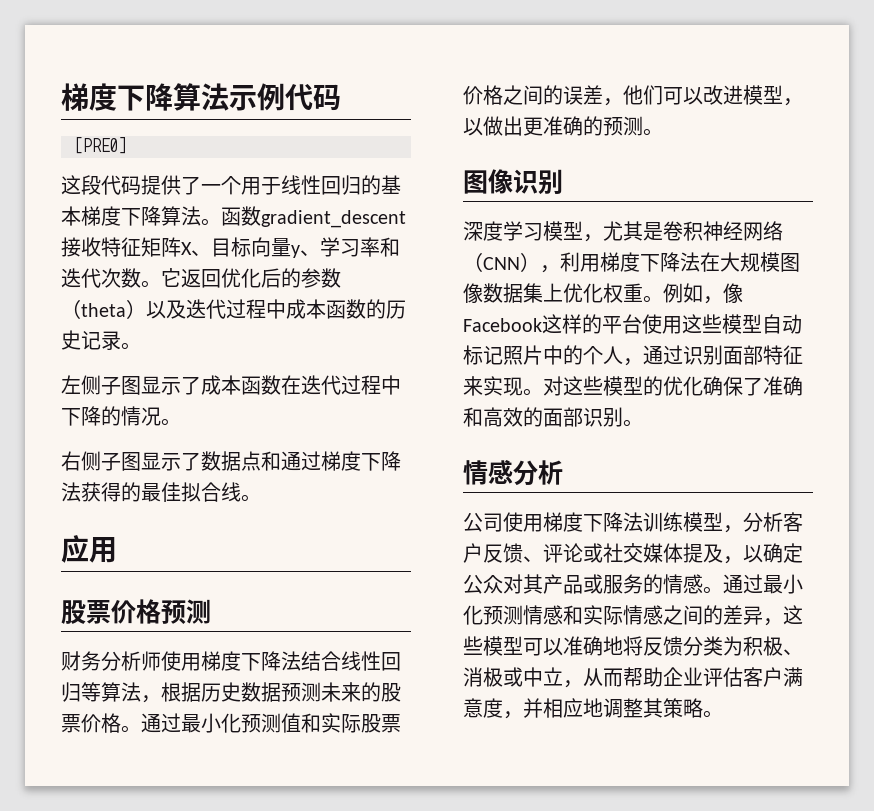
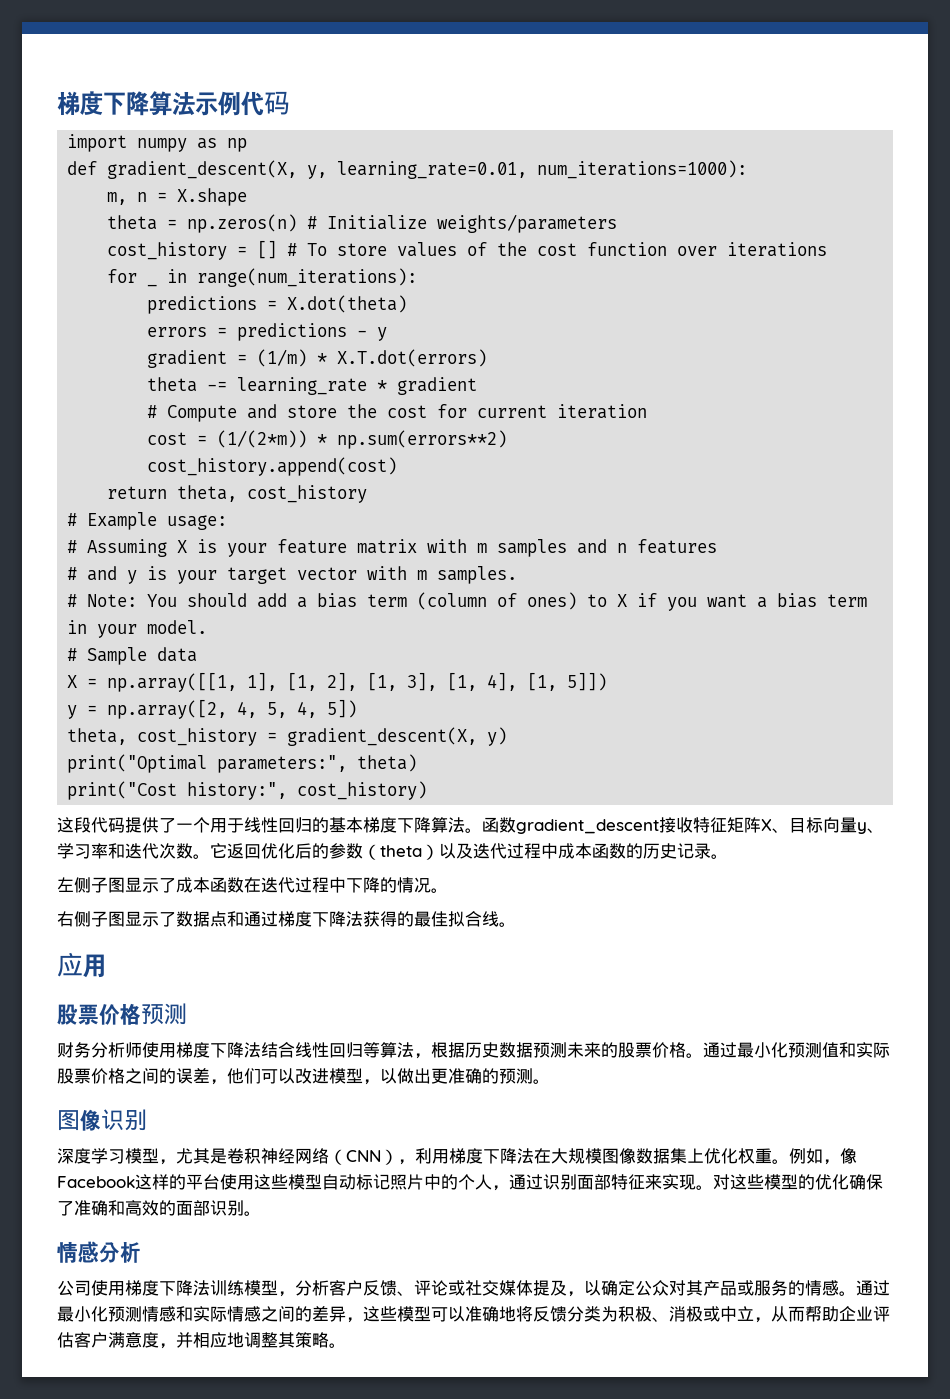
[73,137,127,154] [PRE0] -> [67,134,248,152] [67,160,748,179] [107,188,248,206] [107,214,618,233] [107,240,828,260] [107,269,138,283] [147,283,158,287] [167,268,418,287] [147,295,408,314] [147,323,388,341] [147,349,488,368] [147,377,478,395] [147,404,648,422] [147,430,508,449] [147,457,398,476] [107,485,368,503] [67,512,228,530] [67,539,718,557] [67,566,518,584] [67,592,868,611] [67,620,208,638] [67,647,198,665] [67,672,608,692] [67,699,358,719] [67,727,508,746] [67,754,418,773] [67,781,428,800] import numpy as np // def gradient_descent(X, y, learning_rate=0.01, num_iterations=1000): // m, n = X.shape // theta = np.zeros(n) # Initialize weights/parameters // cost_history = [] # To store values of the cost function over iterations // for _ in range(num_iterations): // predictions = X.dot(theta) // errors = predictions - y // gradient = (1/m) * X.T.dot(errors) // theta -= learning_rate * gradient // # Compute and store the cost for current iteration // cost = (1/(2*m)) * np.sum(errors**2) // cost_history.append(cost) // return theta, cost_history // # Example usage: // # Assuming X is your feature matrix with m samples and n features // # and y is your target vector with m samples. // # Note: You should add a bias term (column of ones) to X if you want a bias term in your model. // # Sample data // X = np.array([[1, 1], [1, 2], [1, 3], [1, 4], [1, 5]]) // y = np.array([2, 4, 5, 4, 5]) // theta, cost_history = gradient_descent(X, y) // print("Optimal parameters:", theta) // print("Cost history:", cost_history)

